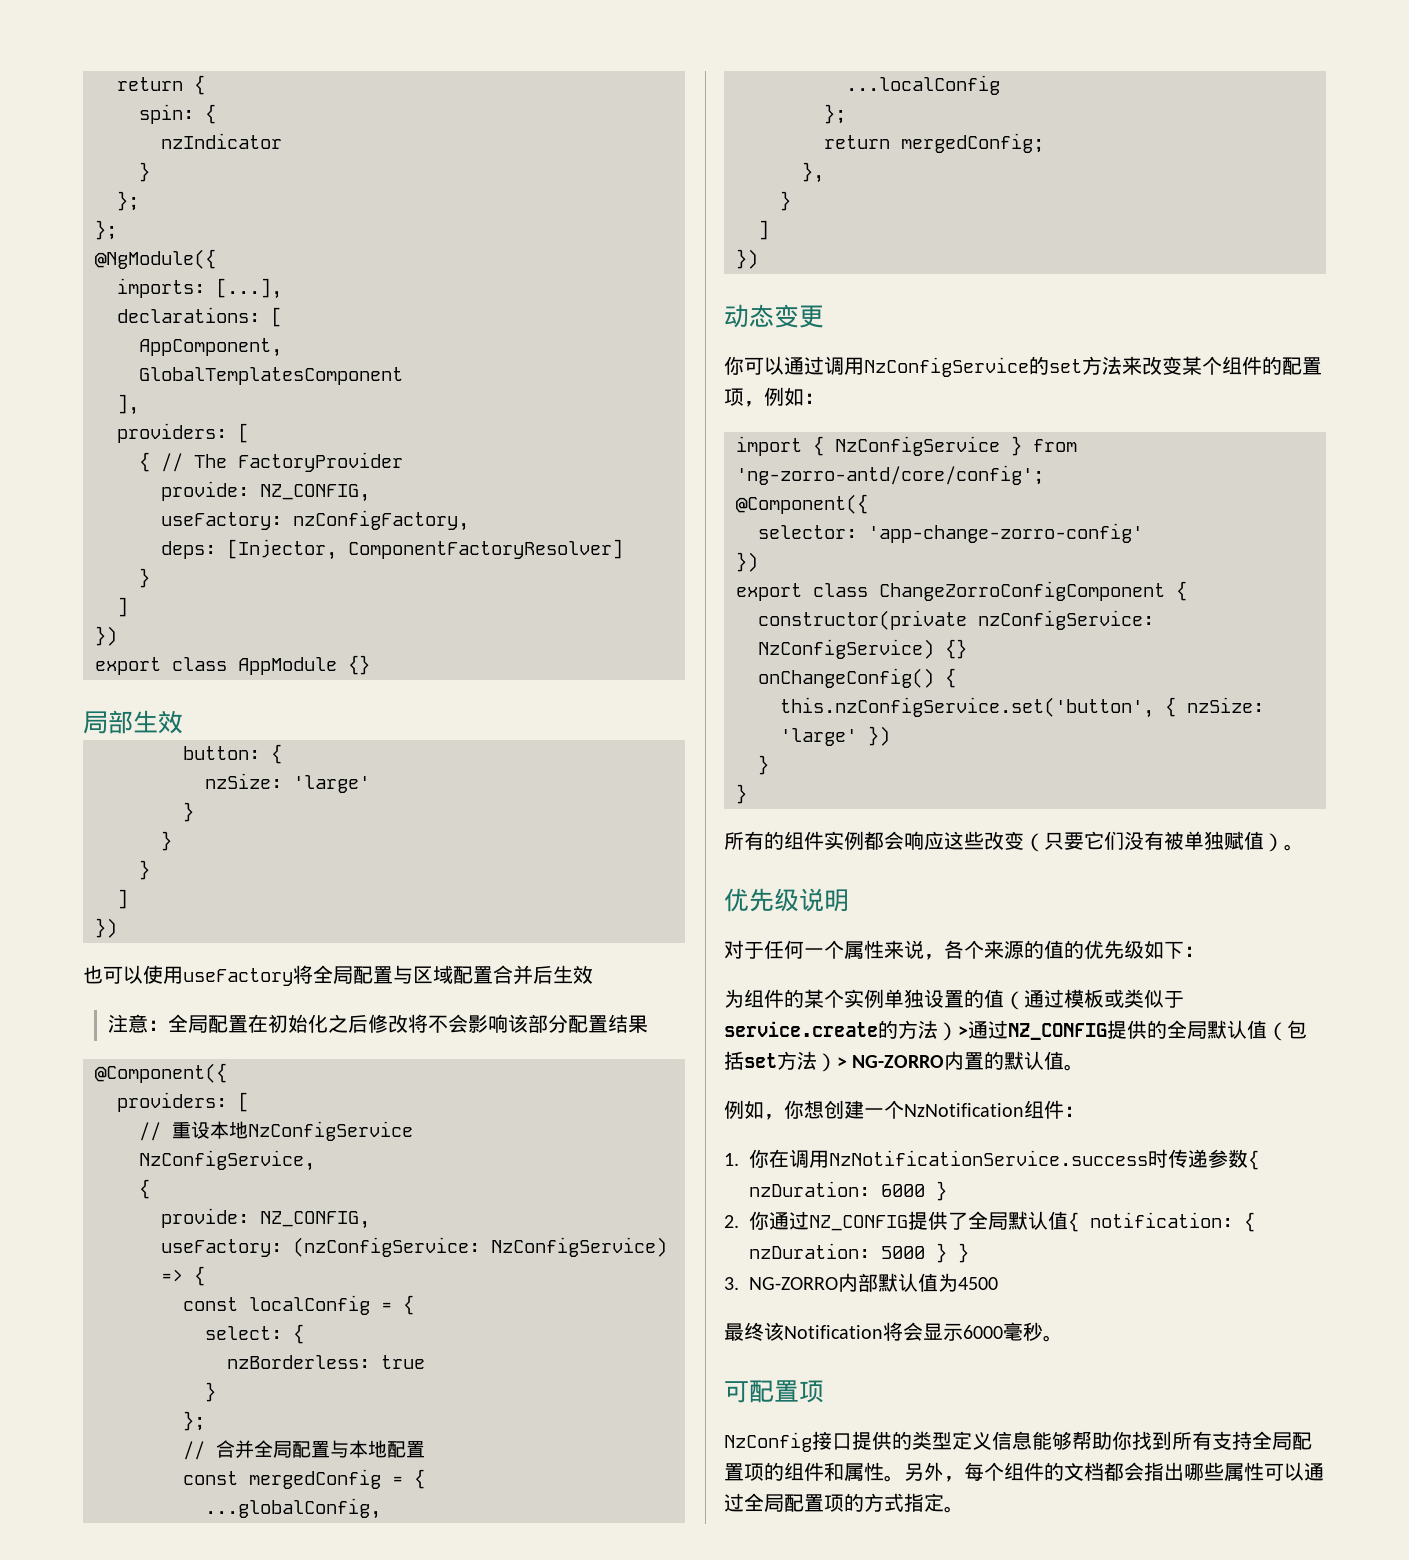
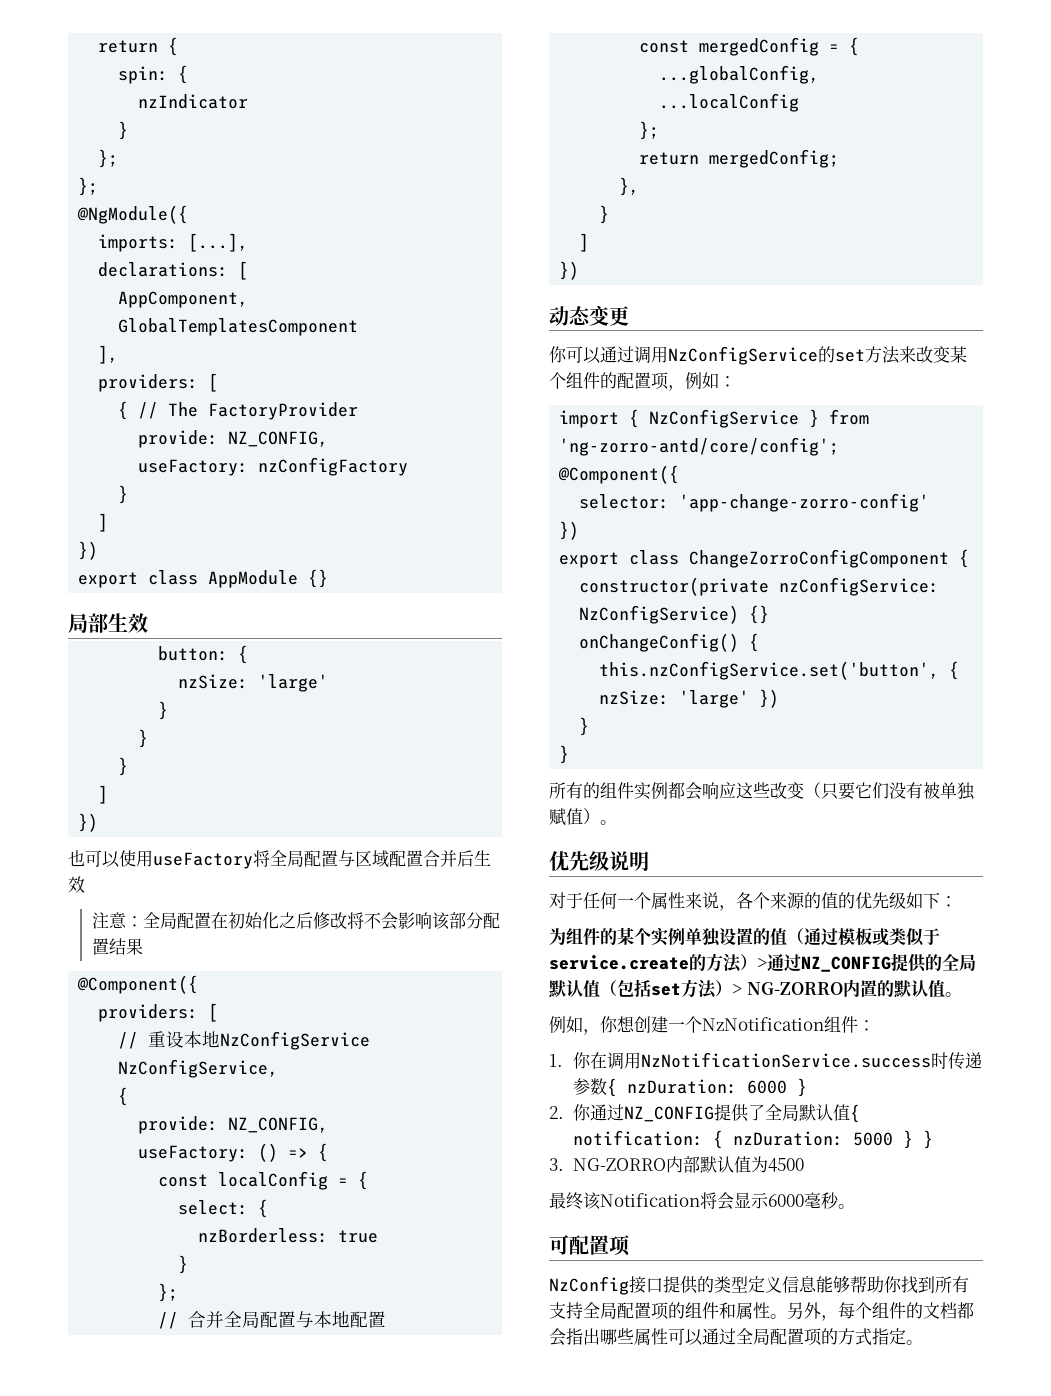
[293,510,469,531] [161,539,623,560] nzConfigFactory, // deps: [Injector, ComponentFactoryResolver] -> [258,457,409,476] nzConfigFactory
[293,1237,667,1257] (nzConfigService: NzConfigService) -> [258,1143,279,1162] ()

